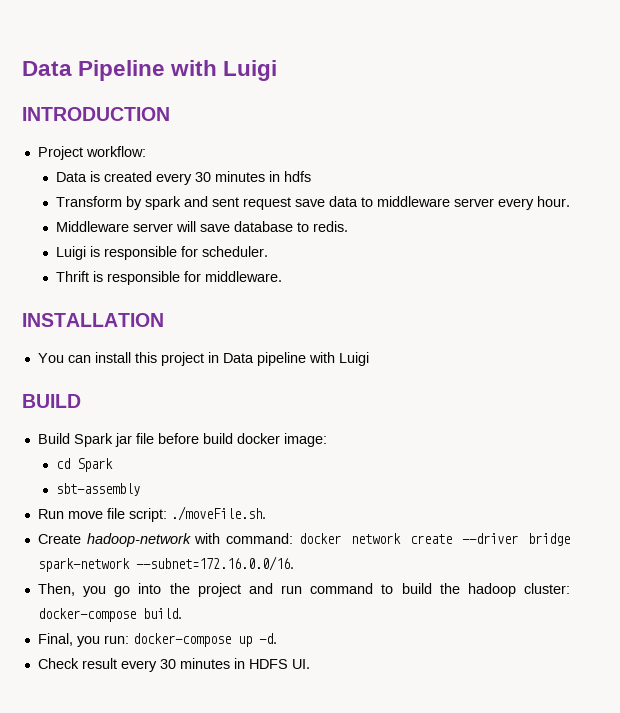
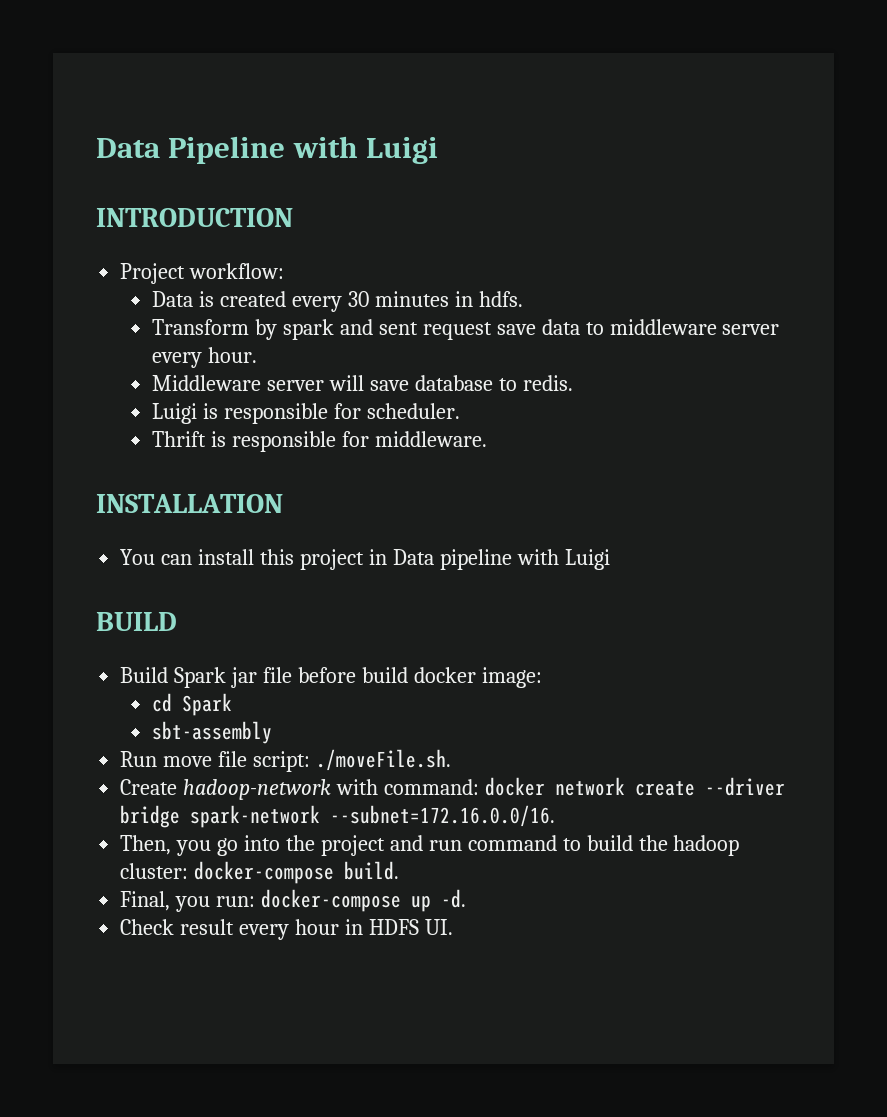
[283,171,311,182] hdfs -> [478,291,523,307] hdfs.
[159,658,230,669] 30 minutes -> [295,919,340,935] hour

